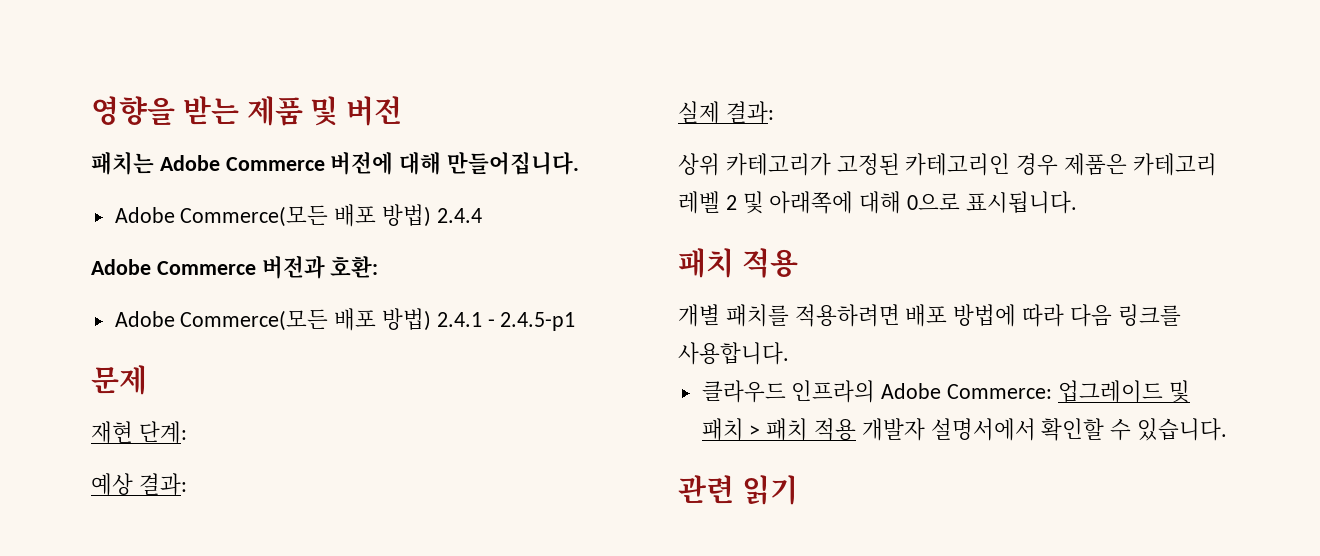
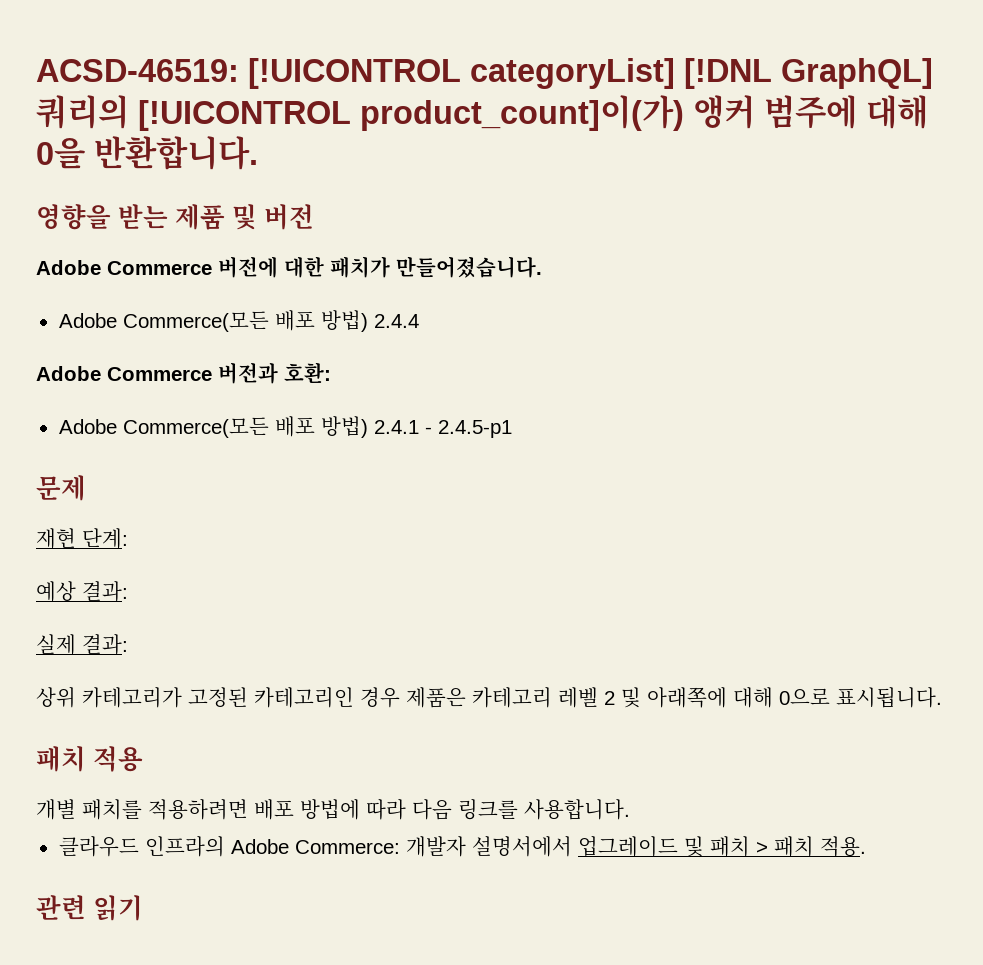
(91, 110) none -> [36,58,933,89] [36,95,928,131] [36,136,258,170] ACSD-46519: [!UICONTROL categoryList] [!DNL GraphQL] 쿼리의 [!UICONTROL product_count]이(가) 앵커 범주에 대해 0을 반환합니다. //
[91,152,154,175] 패치는 -> (314, 217) none
[399,152,580,175] 대해 만들어집니다. -> [284,256,542,278] 대한 패치가 만들어졌습니다.
(1053, 391) none -> [405,836,572,857] 개발자 설명서에서
[814,418,1228,441] 적용 개발자 설명서에서 확인할 수 있습니다. -> [819,836,866,857] 적용.

